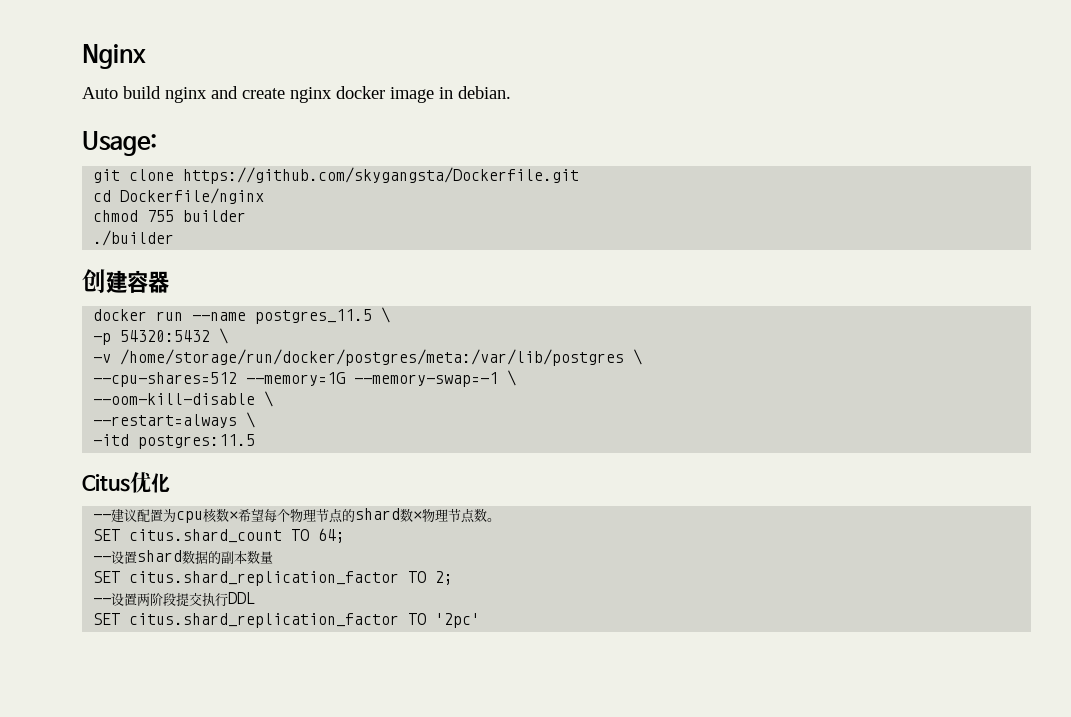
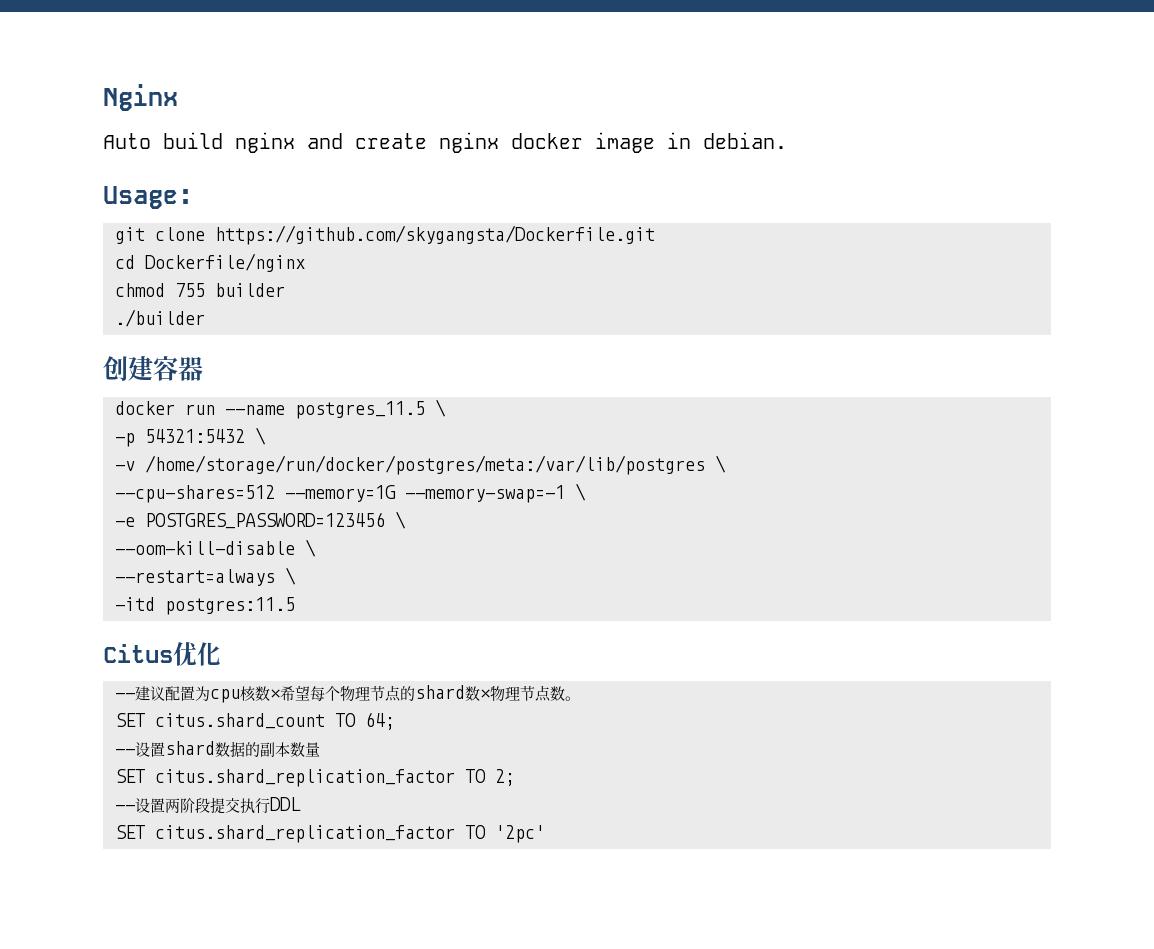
[120,330,211,342] 54320:5432 -> [145,429,245,443] 54321:5432
(517, 378) none -> [115,511,406,529] // -e POSTGRES_PASSWORD=123456 \

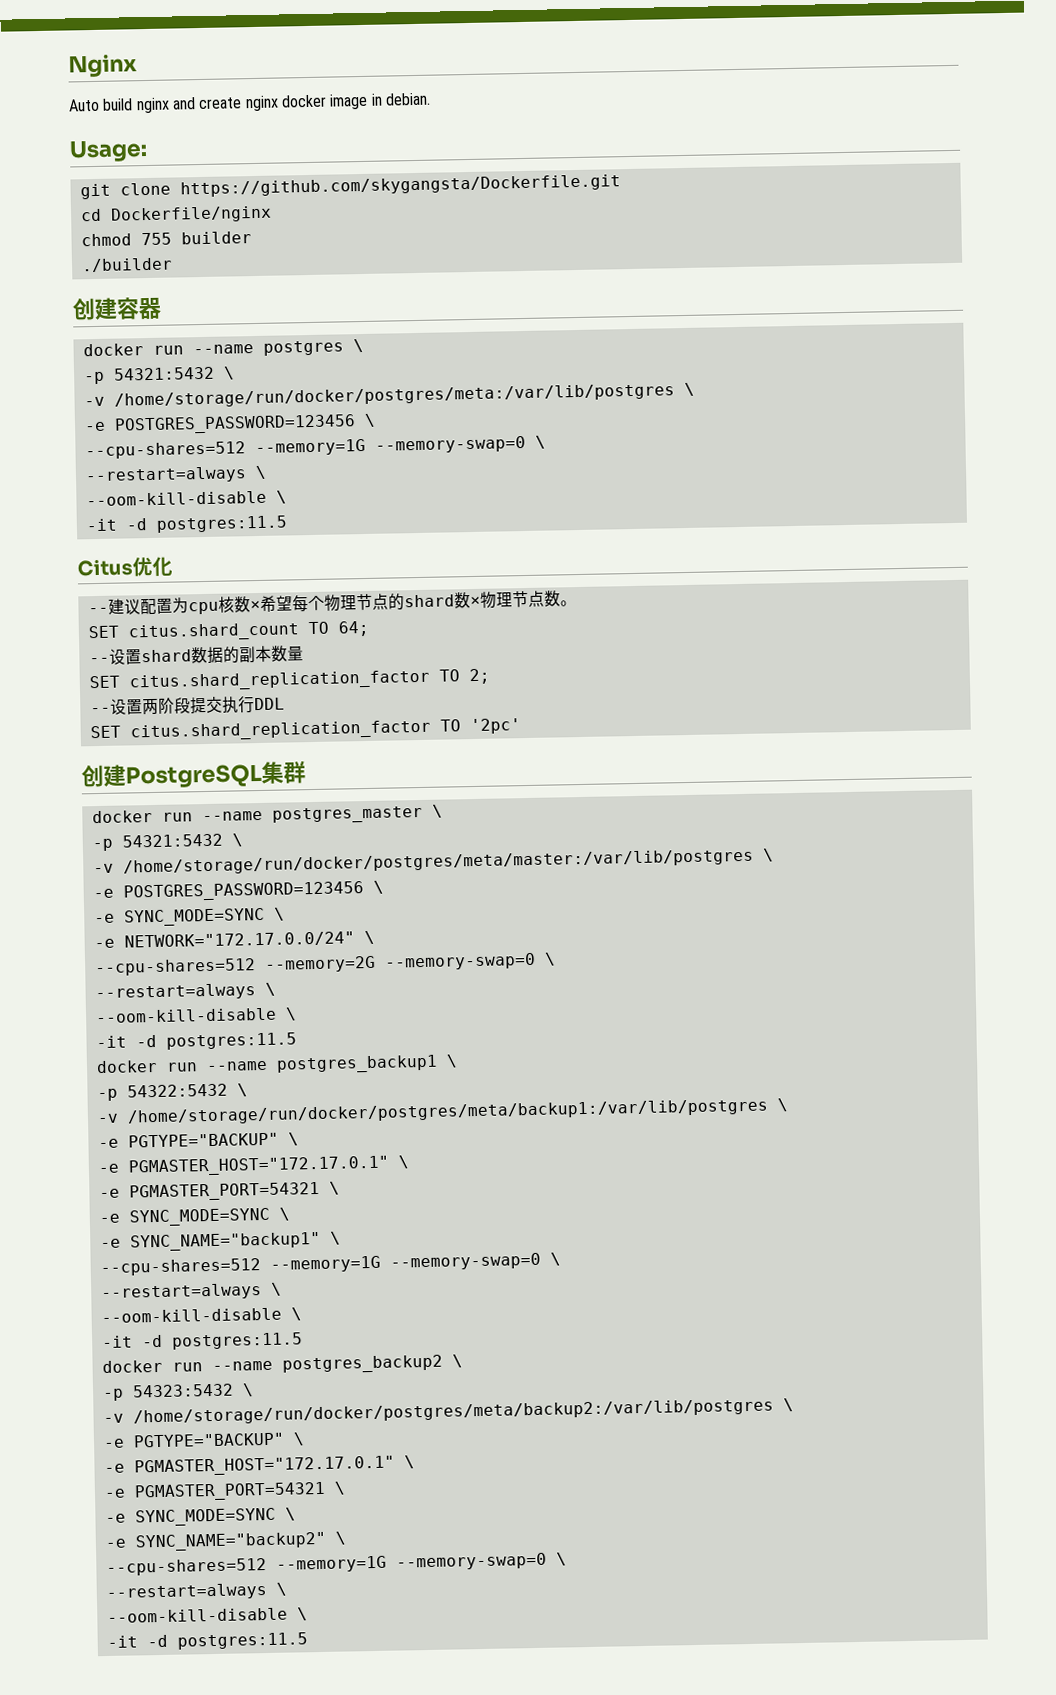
[295,401,425,419] postgres_11.5 -> [262,340,344,356] postgres
[115,483,586,503] [115,511,406,529] [115,539,316,557] [115,567,296,586] [115,597,155,611] // --cpu-shares=512 --memory=1G --memory-swap=-1 \ // -e POSTGRES_PASSWORD=123456 \ // --oom-kill-disable \ // --restart=always \ // -itd -> [83,413,376,435] [84,435,546,460] [84,465,267,485] [85,490,287,507] [85,518,148,532] // -e POSTGRES_PASSWORD=123456 \ // --cpu-shares=512 --memory=1G --memory-swap=0 \ // --restart=always \ // --oom-kill-disable \ // -it -d
(545, 834) none -> [81,761,306,789] [91,804,443,824] [91,833,243,852] [92,848,774,876] [92,880,384,902] [93,907,285,927] [93,930,375,949] [94,952,556,977] [94,982,276,1002] [94,1007,297,1024] [95,1032,297,1050] [95,1054,458,1074] [96,1083,248,1102] [96,1098,788,1126] [97,1132,299,1149] [97,1155,409,1177] [98,1181,340,1202] [98,1207,290,1227] [99,1231,341,1252] [99,1252,561,1277] [100,1282,282,1302] [100,1307,302,1324] [101,1332,303,1350] [101,1354,463,1374] [102,1383,254,1402] [102,1398,794,1426] [102,1432,305,1449] [103,1455,415,1477] [103,1481,346,1502] [104,1507,296,1527] [104,1531,346,1552] [105,1552,567,1577] [105,1582,287,1602] [106,1607,308,1624] [106,1632,308,1650] // 创建PostgreSQL集群 // docker run --name postgres_master \ // -p 54321:5432 \ // -v /home/storage/run/docker/postgres/meta/master:/var/lib/postgres \ // -e POSTGRES_PASSWORD=123456 \ // -e SYNC_MODE=SYNC \ // -e NETWORK="172.17.0.0/24" \ // --cpu-shares=512 --memory=2G --memory-swap=0 \ // --restart=always \ // --oom-kill-disable \ // -it -d postgres:11.5 // docker run --name postgres_backup1 \ // -p 54322:5432 \ // -v /home/storage/run/docker/postgres/meta/backup1:/var/lib/postgres \ // -e PGTYPE="BACKUP" \ // -e PGMASTER_HOST="172.17.0.1" \ // -e PGMASTER_PORT=54321 \ // -e SYNC_MODE=SYNC \ // -e SYNC_NAME="backup1" \ // --cpu-shares=512 --memory=1G --memory-swap=0 \ // --restart=always \ // --oom-kill-disable \ // -it -d postgres:11.5 // docker run --name postgres_backup2 \ // -p 54323:5432 \ // -v /home/storage/run/docker/postgres/meta/backup2:/var/lib/postgres \ // -e PGTYPE="BACKUP" \ // -e PGMASTER_HOST="172.17.0.1" \ // -e PGMASTER_PORT=54321 \ // -e SYNC_MODE=SYNC \ // -e SYNC_NAME="backup2" \ // --cpu-shares=512 --memory=1G --memory-swap=0 \ // --restart=always \ // --oom-kill-disable \ // -it -d postgres:11.5

